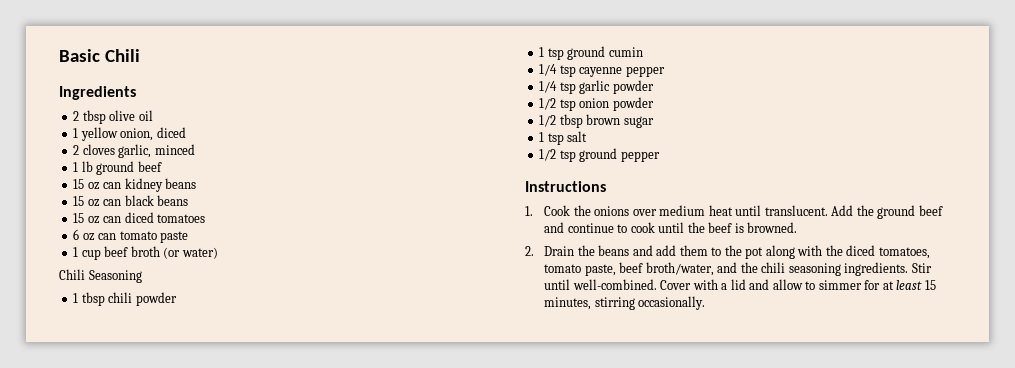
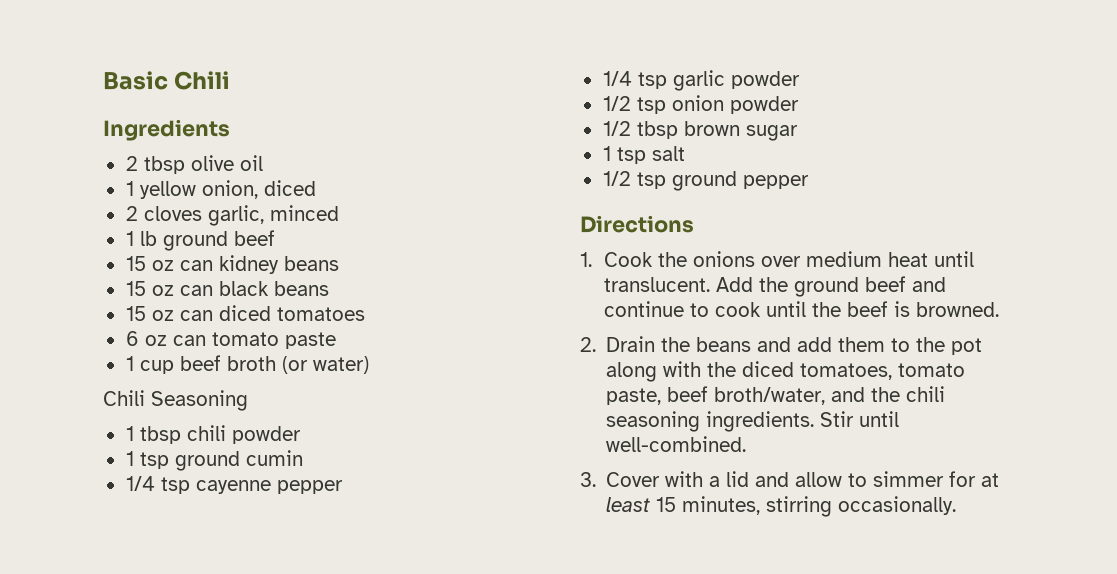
[525,181,606,192] Instructions -> [580,215,694,233] Directions
(657, 284) none -> [580,472,596,487] // 3.

